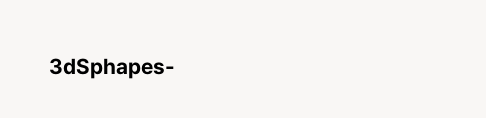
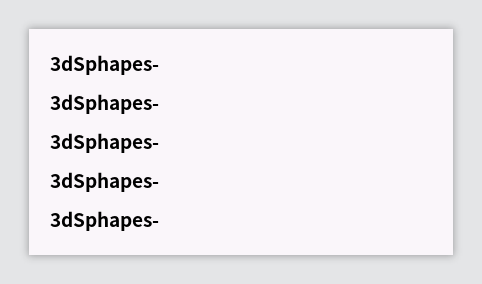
[49,58,175,79] 3dSphapes- -> [50,55,159,75] [50,94,159,114] [50,133,159,153] [50,172,159,192] [50,211,159,231] 3dSphapes- // 3dSphapes- // 3dSphapes- // 3dSphapes- // 3dSphapes-

